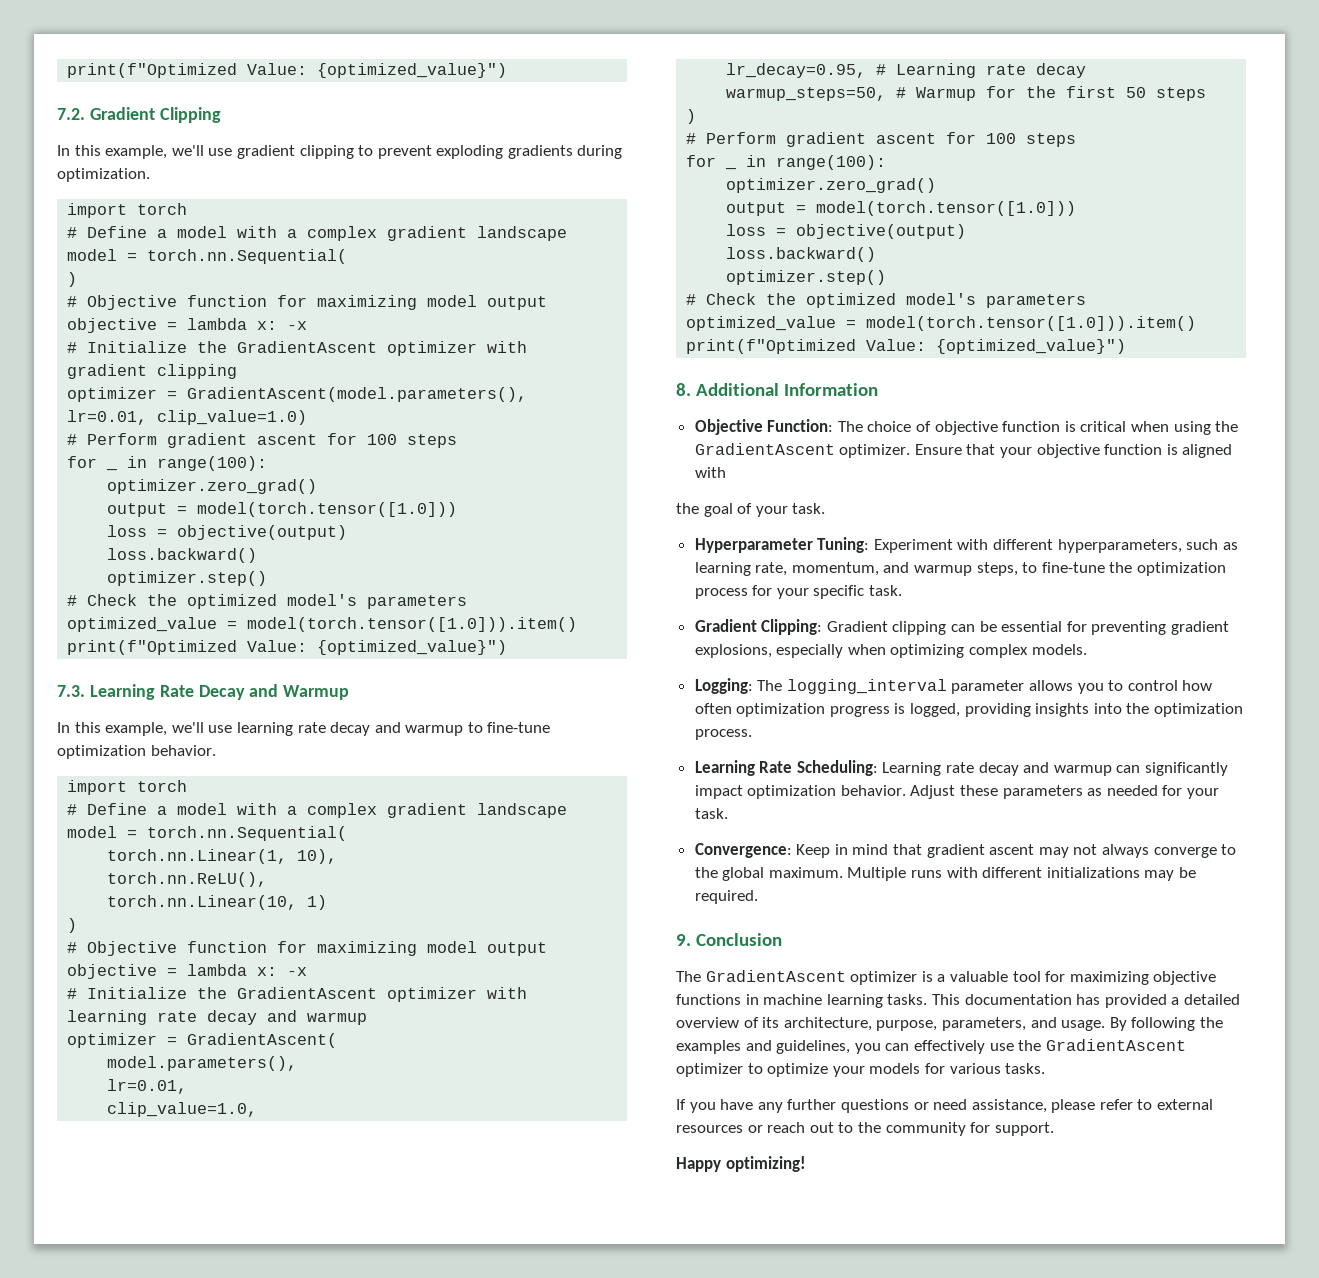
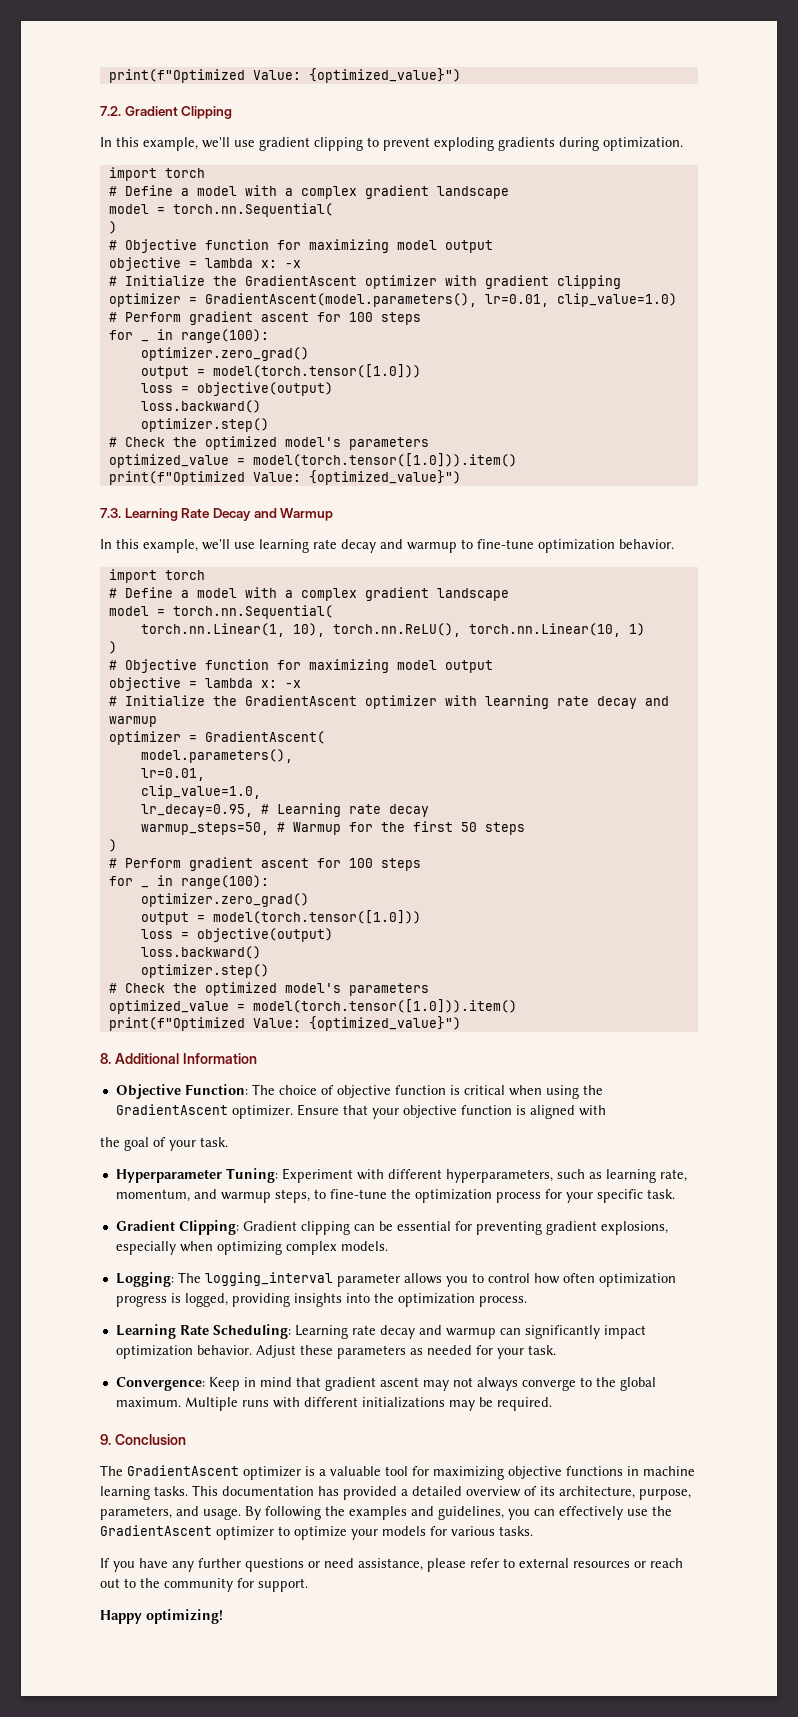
(338, 856) // -> (325, 630) none
(268, 879) // -> (461, 630) none

